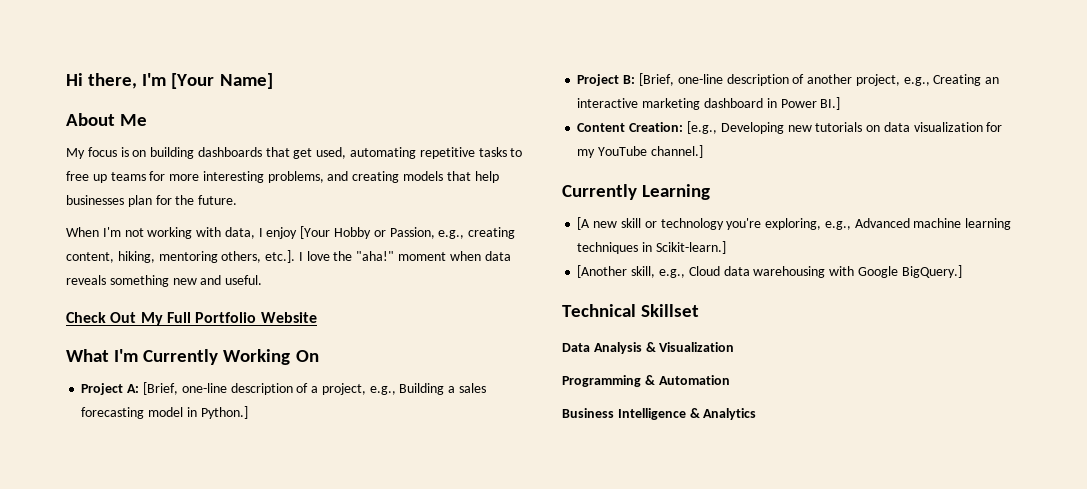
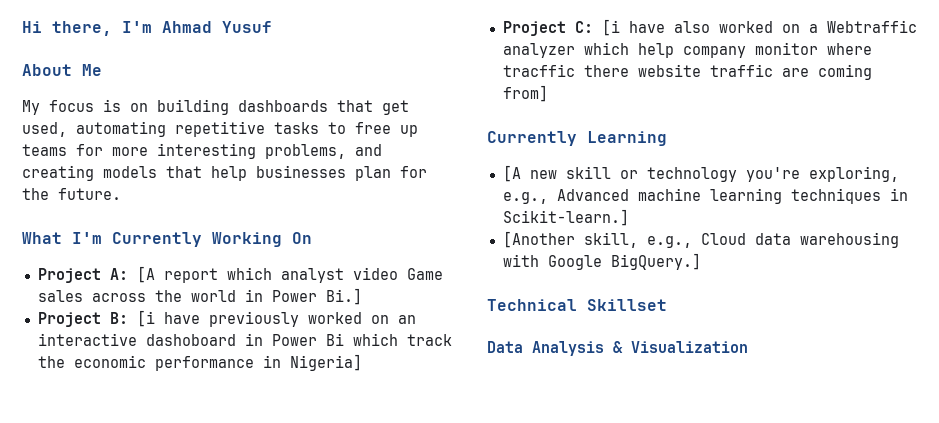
[171,73,273,89] [Your Name] -> [162,21,272,33] Ahmad Yusuf
[66,226,516,239] [66,250,511,263] [66,275,263,287] [66,312,317,326] // When I'm not working with data, I enjoy [Your Hobby or Passion, e.g., creating content, hiking, mentoring others, etc.]. I love the "aha!" moment when data reveals something new and useful. // Check Out My Full Portfolio Website -> (121, 194) none
[142,382,486,395] [81,406,248,419] [577,73,1000,86] [577,97,841,110] [577,121,1003,134] [577,145,703,158] [Brief, one-line description of a project, e.g., Building a sales forecasting model in Python.] // Project B: [Brief, one-line description of another project, e.g., Creating an interactive marketing dashboard in Power BI.] // Content Creation: [e.g., Developing new tutorials on data visualization for my YouTube channel.] -> [136,266,443,283] [37,288,362,305] [37,310,416,327] [37,333,452,346] [37,354,362,371] [502,19,917,36] [502,42,872,58] [502,64,872,80] [502,85,548,102] [A report which analyst video Game sales across the world in Power Bi.] // Project B: [i have previously worked on an interactive dashoboard in Power Bi which track the economic performance in Nigeria] // Project C: [i have also worked on a Webtraffic analyzer which help company monitor where tracffic there website traffic are coming from]
[562,375,730,387] [562,408,757,420] // Programming & Automation // Business Intelligence & Analytics -> (748, 347) none

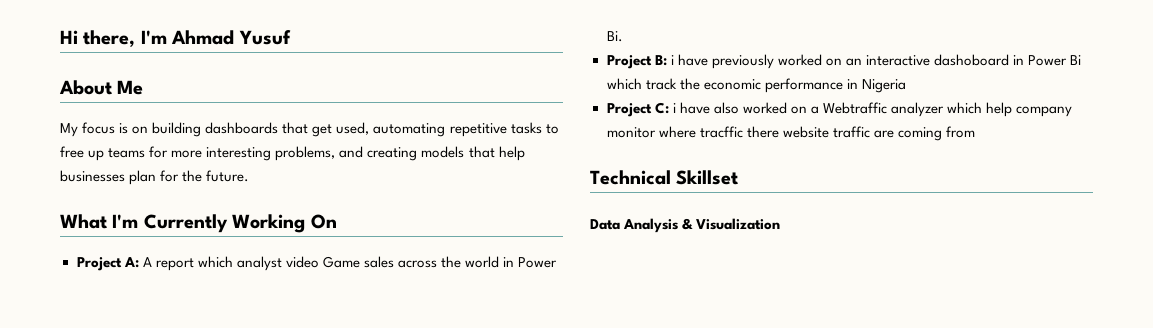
[136,266,155,283] [A -> [142,257,152,267] A
[325,288,362,305] Bi.] -> [606,31,623,42] Bi.
[136,310,155,327] [i -> [670,55,674,65] i
[289,354,362,371] Nigeria] -> [861,79,906,93] Nigeria
[601,19,620,36] [i -> [672,103,676,113] i
[502,85,548,102] [487,131,667,146] [502,165,899,182] [502,188,908,204] [502,209,629,226] [502,231,899,248] [502,253,701,270] from] // Currently Learning // [A new skill or technology you're exploring, e.g., Advanced machine learning techniques in Scikit-learn.] // [Another skill, e.g., Cloud data warehousing with Google BigQuery.] -> [945,126,975,138] from

